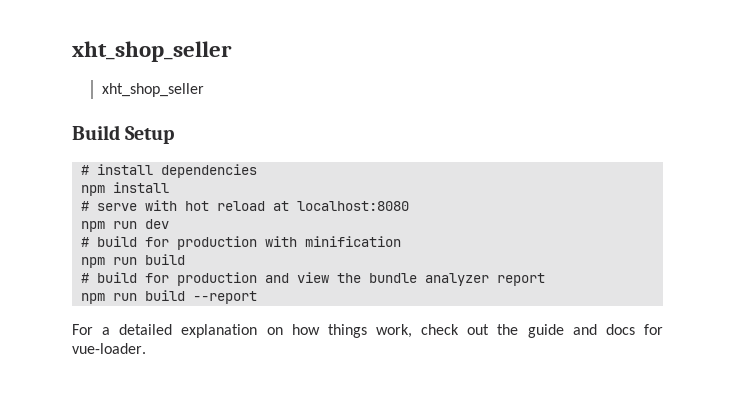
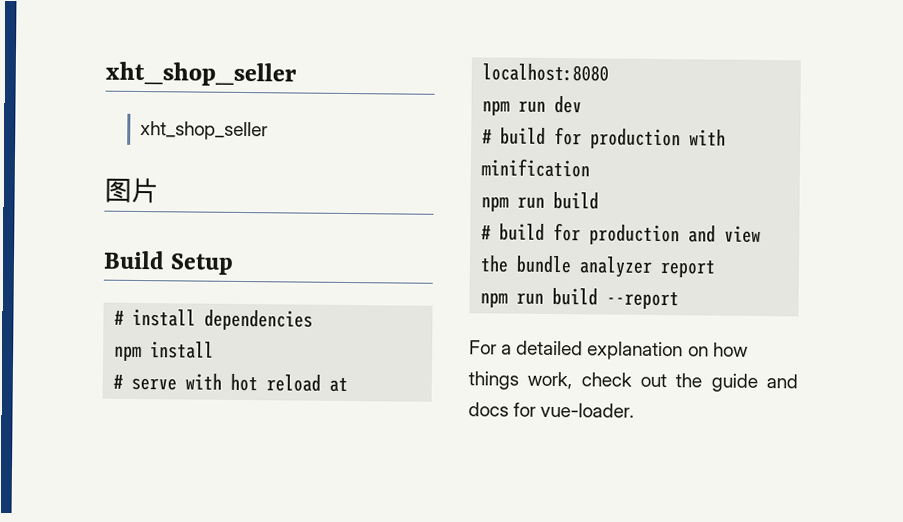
(204, 90) none -> [104,177,159,204] // 图片

